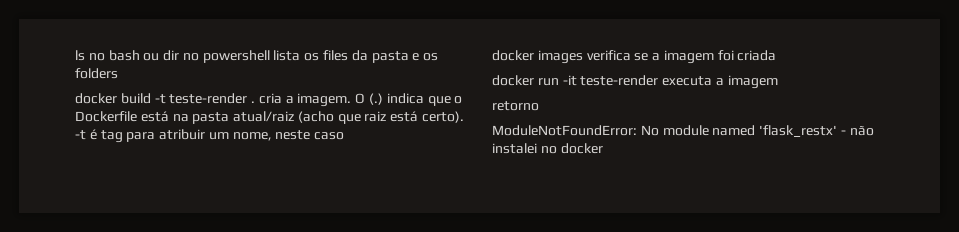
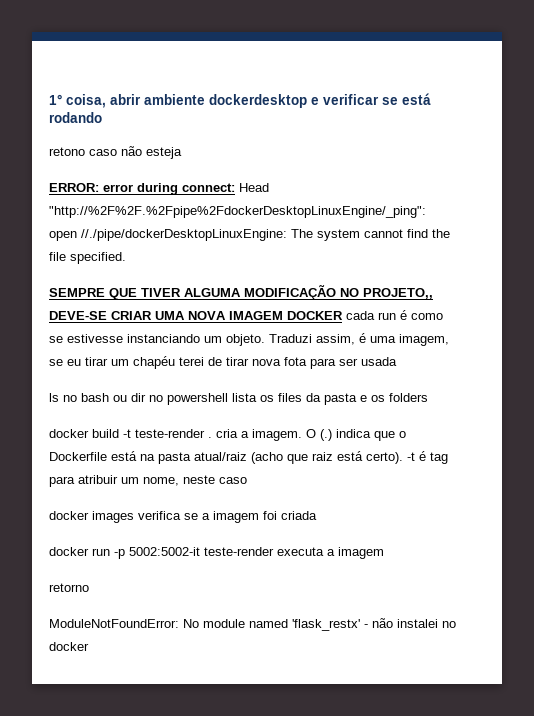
(75, 55) none -> [49,93,431,108] [49,112,102,123] [49,146,182,159] [49,183,269,195] [49,206,426,218] [49,229,450,241] [49,252,126,264] [49,285,433,300] [49,310,443,320] [49,333,449,346] [49,356,397,369] 1° coisa, abrir ambiente dockerdesktop e verificar se está rodando // retono caso não esteja // ERROR: error during connect: Head "http://%2F%2F.%2Fpipe%2FdockerDesktopLinuxEngine/_ping": open //./pipe/dockerDesktopLinuxEngine: The system cannot find the file specified. // SEMPRE QUE TIVER ALGUMA MODIFICAÇÃO NO PROJETO,, DEVE-SE CRIAR UMA NOVA IMAGEM DOCKER cada run é como se estivesse instanciando um objeto. Traduzi assim, é uma imagem, se eu tirar um chapéu terei de tirar nova fota para ser usada //
[562,75,577,86] -it -> [114,547,200,559] -p 5002:5002-it

